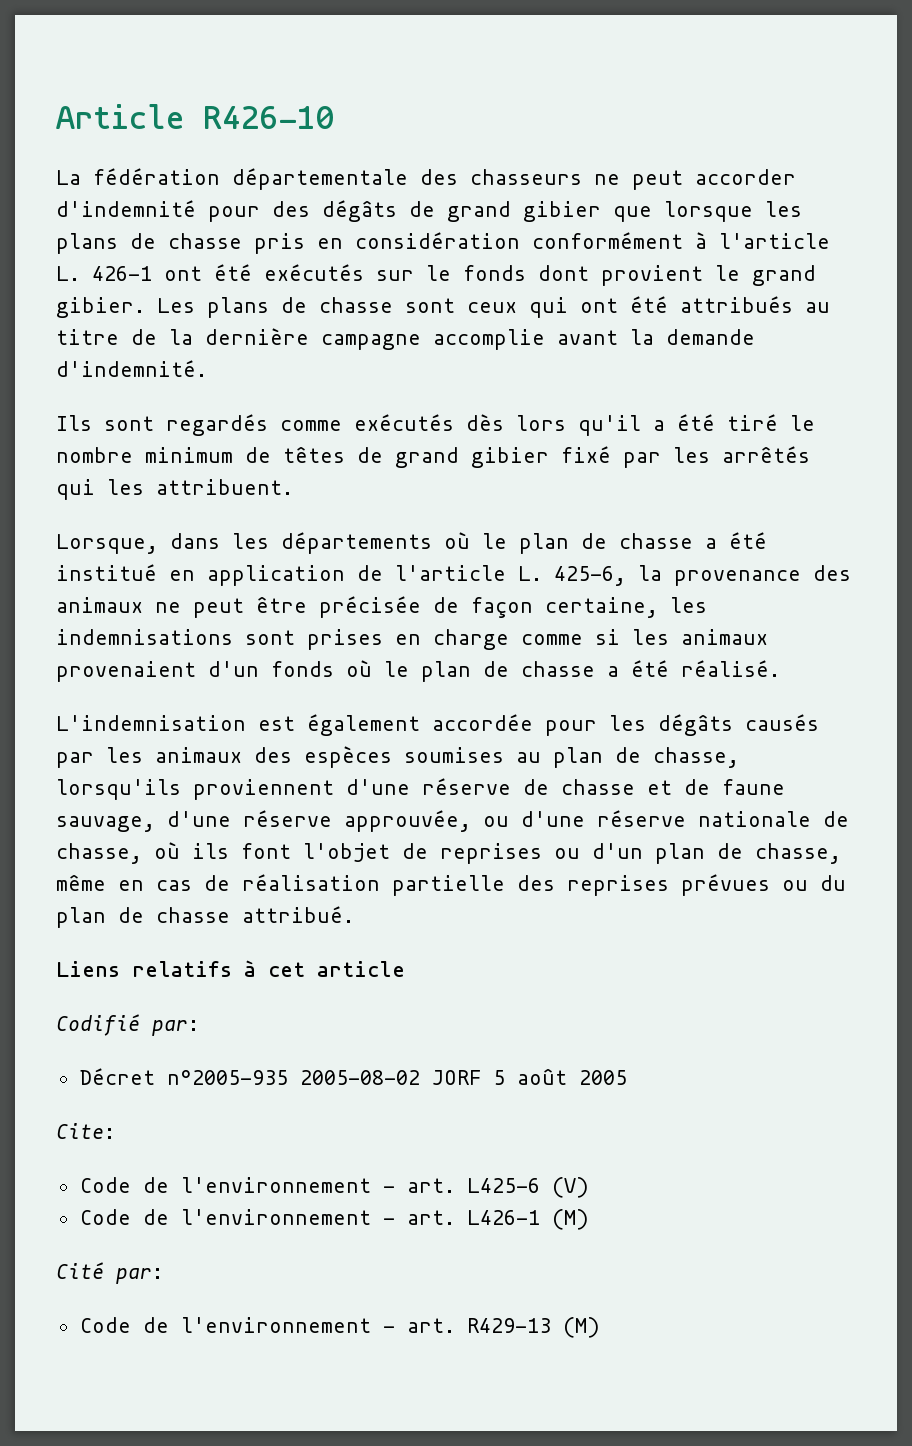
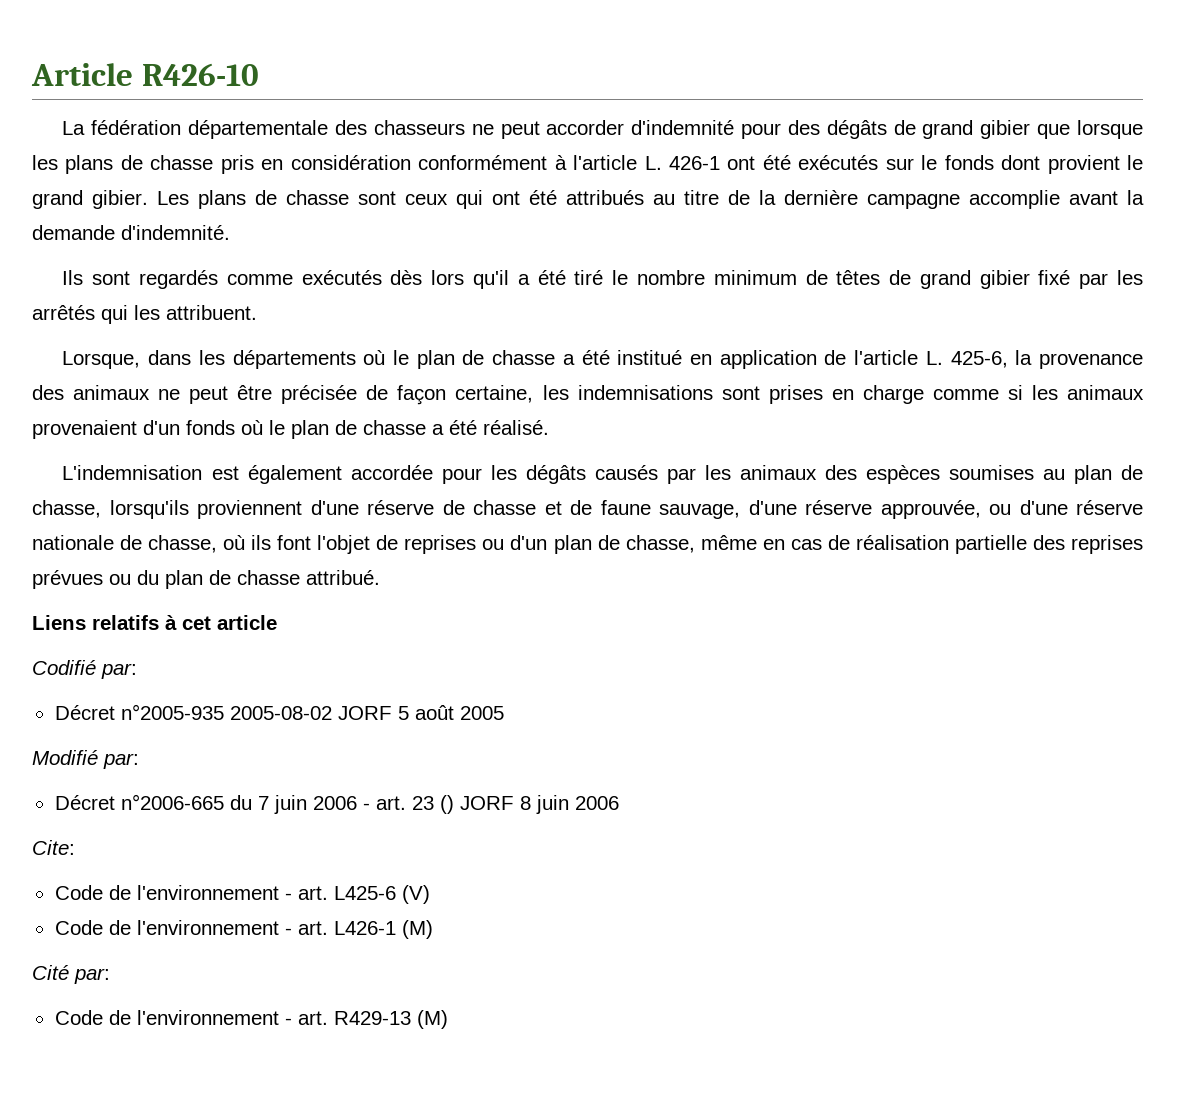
(627, 1077) none -> [32,750,139,769] [54,794,619,814] // Modifié par: // Décret n°2006-665 du 7 juin 2006 - art. 23 () JORF 8 juin 2006

